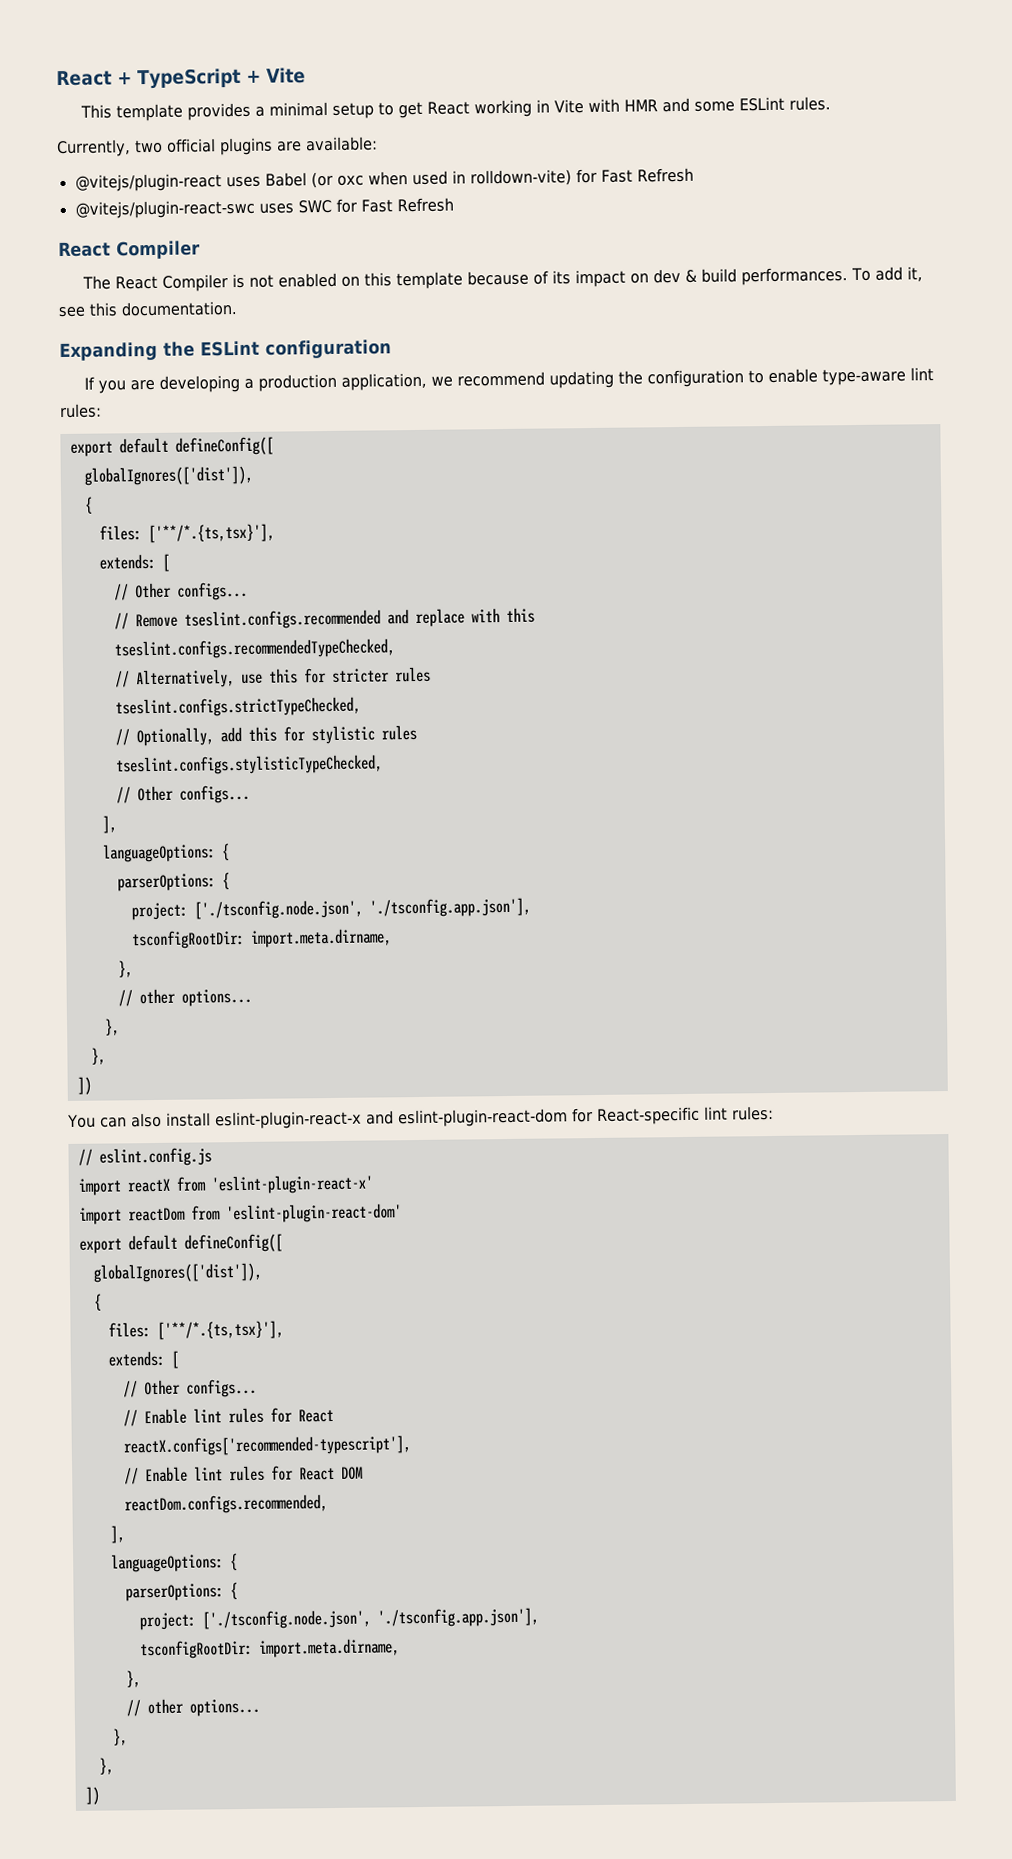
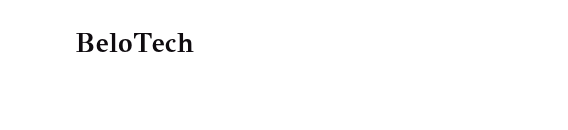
[56,67,306,90] [79,96,831,122] [57,136,378,158] [74,167,694,192] [74,197,454,219] [58,240,200,260] [81,266,923,292] [58,301,238,318] [59,339,392,362] [83,367,934,394] [60,403,102,419] [69,436,274,457] [83,465,253,486] [84,496,93,514] [98,523,275,544] [98,553,170,572] [113,581,248,601] [113,607,535,630] [113,638,395,660] [114,666,431,689] [114,696,361,718] [114,725,417,747] [115,754,383,776] [115,784,250,804] [101,815,117,834] [102,843,230,863] [116,872,230,892] [130,897,531,921] [130,928,392,950] [117,960,133,978] [117,988,252,1007] [103,1018,120,1036] [90,1047,106,1065] [76,1076,92,1095] [67,1105,774,1130] [77,1147,212,1167] [77,1174,373,1196] [78,1203,402,1225] [78,1233,283,1254] [92,1262,262,1283] [93,1293,102,1311] [107,1320,284,1340] [107,1350,179,1369] [122,1378,257,1398] [122,1407,334,1427] [122,1435,411,1457] [123,1465,363,1485] [123,1494,328,1515] [109,1525,125,1544] [110,1553,238,1573] [124,1582,238,1602] [138,1607,539,1631] [139,1638,400,1660] [125,1670,141,1688] [125,1698,260,1717] [112,1728,128,1746] [98,1757,114,1775] [84,1786,100,1805] React + TypeScript + Vite // This template provides a minimal setup to get React working in Vite with HMR and some ESLint rules. // Currently, two official plugins are available: // @vitejs/plugin-react uses Babel (or oxc when used in rolldown-vite) for Fast Refresh // @vitejs/plugin-react-swc uses SWC for Fast Refresh // React Compiler // The React Compiler is not enabled on this template because of its impact on dev & build performances. To add it, see this documentation. // Expanding the ESLint configuration // If you are developing a production application, we recommend updating the configuration to enable type-aware lint rules: // export default defineConfig([ // globalIgnores(['dist']), // { // files: ['**/*.{ts,tsx}'], // extends: [ // // Other configs... // // Remove tseslint.configs.recommended and replace with this // tseslint.configs.recommendedTypeChecked, // // Alternatively, use this for stricter rules // tseslint.configs.strictTypeChecked, // // Optionally, add this for stylistic rules // tseslint.configs.stylisticTypeChecked, // // Other configs... // ], // languageOptions: { // parserOptions: { // project: ['./tsconfig.node.json', './tsconfig.app.json'], // tsconfigRootDir: import.meta.dirname, // }, // // other options... // }, // }, // ]) // You can also install eslint-plugin-react-x and eslint-plugin-react-dom for React-specific lint rules: // // eslint.config.js // import reactX from 'eslint-plugin-react-x' // import reactDom from 'eslint-plugin-react-dom' // export default defineConfig([ // globalIgnores(['dist']), // { // files: ['**/*.{ts,tsx}'], // extends: [ // // Other configs... // // Enable lint rules for React // reactX.configs['recommended-typescript'], // // Enable lint rules for React DOM // reactDom.configs.recommended, // ], // languageOptions: { // parserOptions: { // project: ['./tsconfig.node.json', './tsconfig.app.json'], // tsconfigRootDir: import.meta.dirname, // }, // // other options... // }, // }, // ]) -> [75,33,194,52] BeloTech

